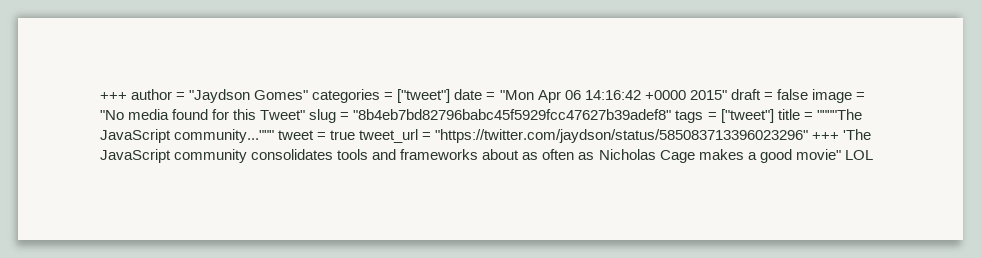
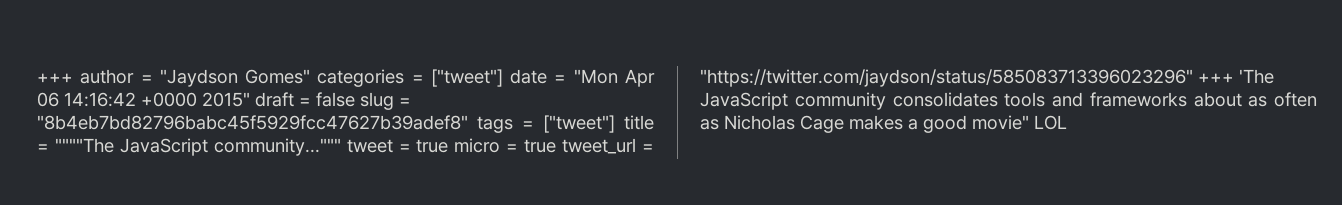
[811,89,865,103] [100,109,306,120] image = "No media found for this Tweet" -> (355, 99) none
(356, 135) none -> [454,138,557,153] micro = true

